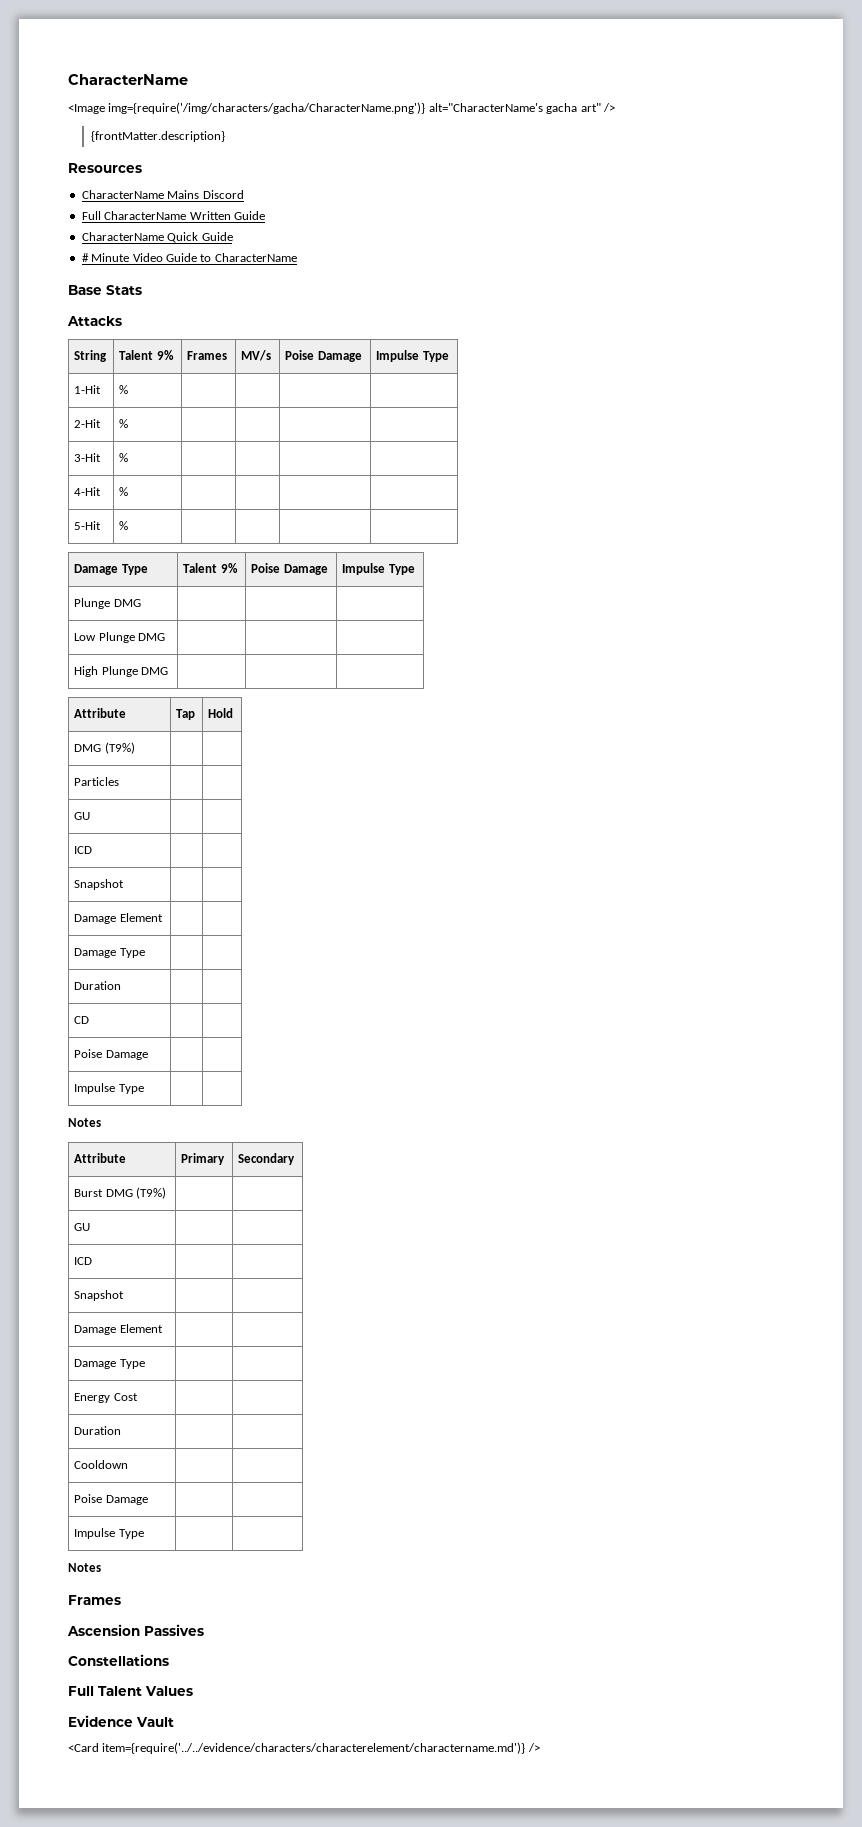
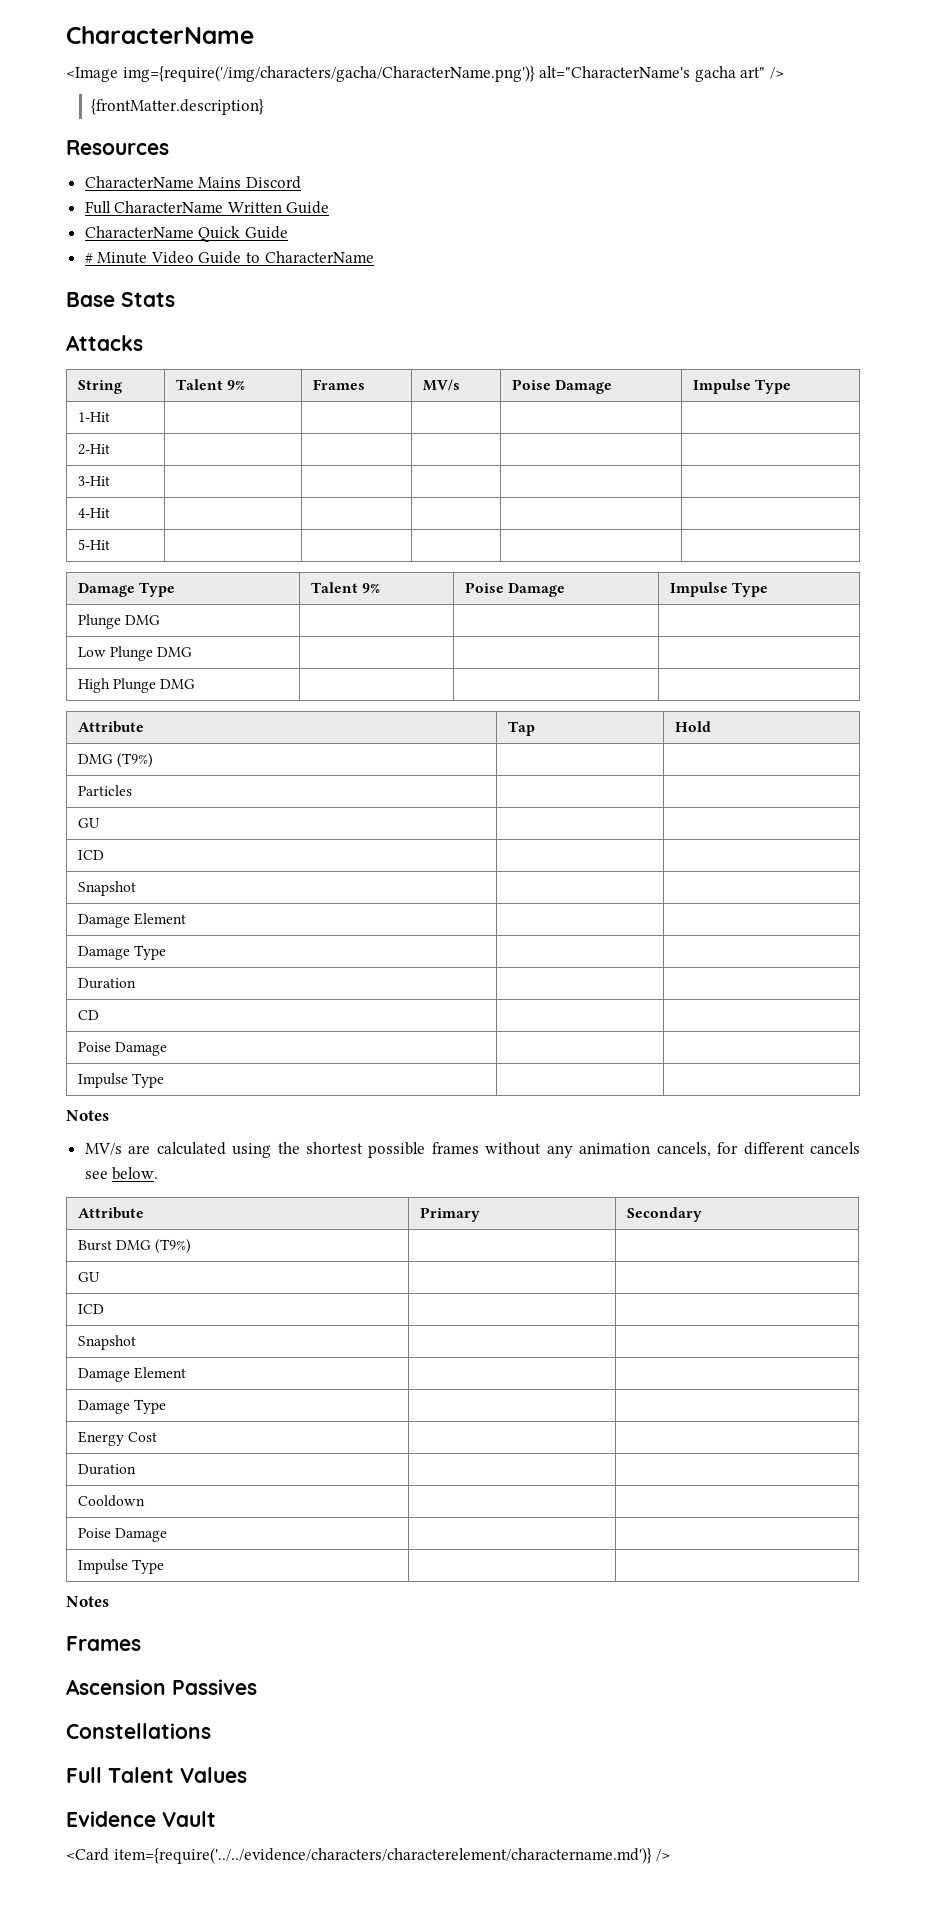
[119,385,129,394] % -> (111, 417) none
[119,419,129,428] % -> (111, 449) none
[119,453,129,462] % -> (111, 481) none
[119,487,129,496] % -> (111, 513) none
[119,521,129,530] % -> (111, 544) none
(101, 1122) none -> [84,1142,861,1158] [84,1167,159,1180] // MV/s are calculated using the shortest possible frames without any animation cancels, for different cancels see below.

